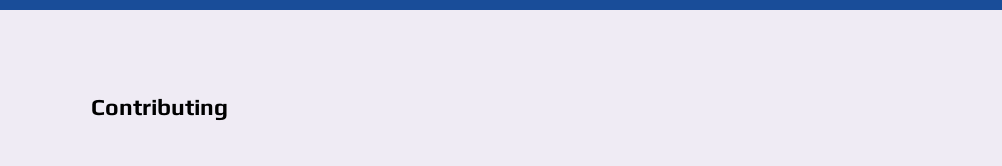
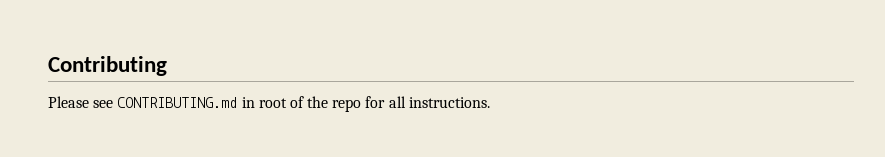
(228, 109) none -> [48,96,490,112] // Please see CONTRIBUTING.md in root of the repo for all instructions.

